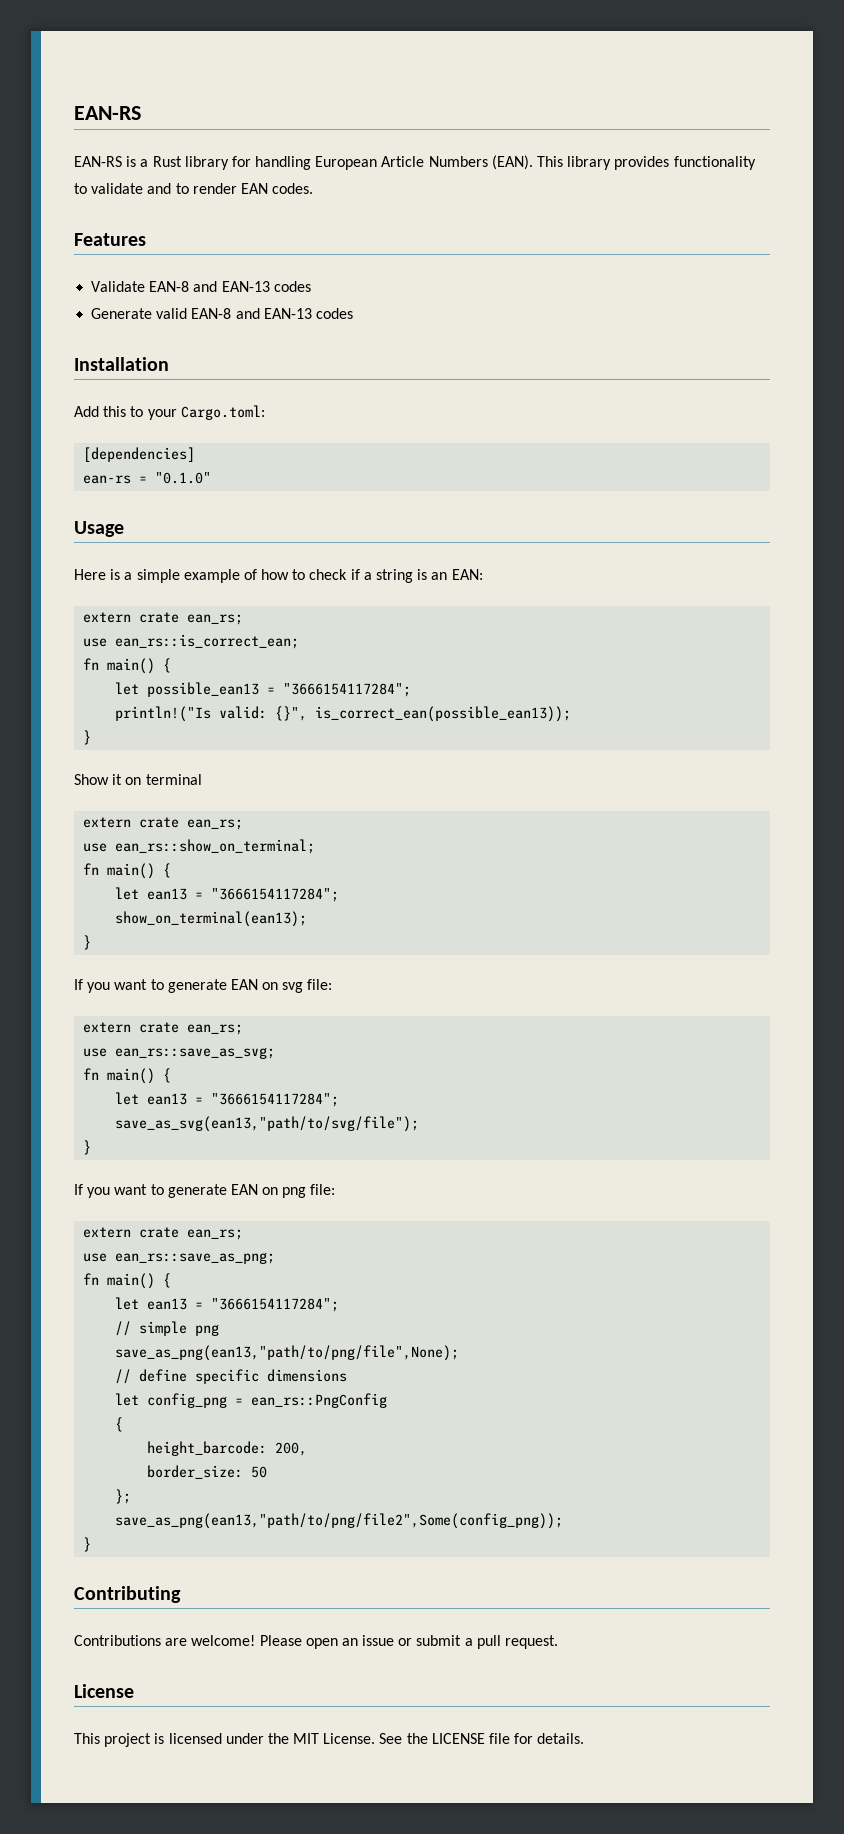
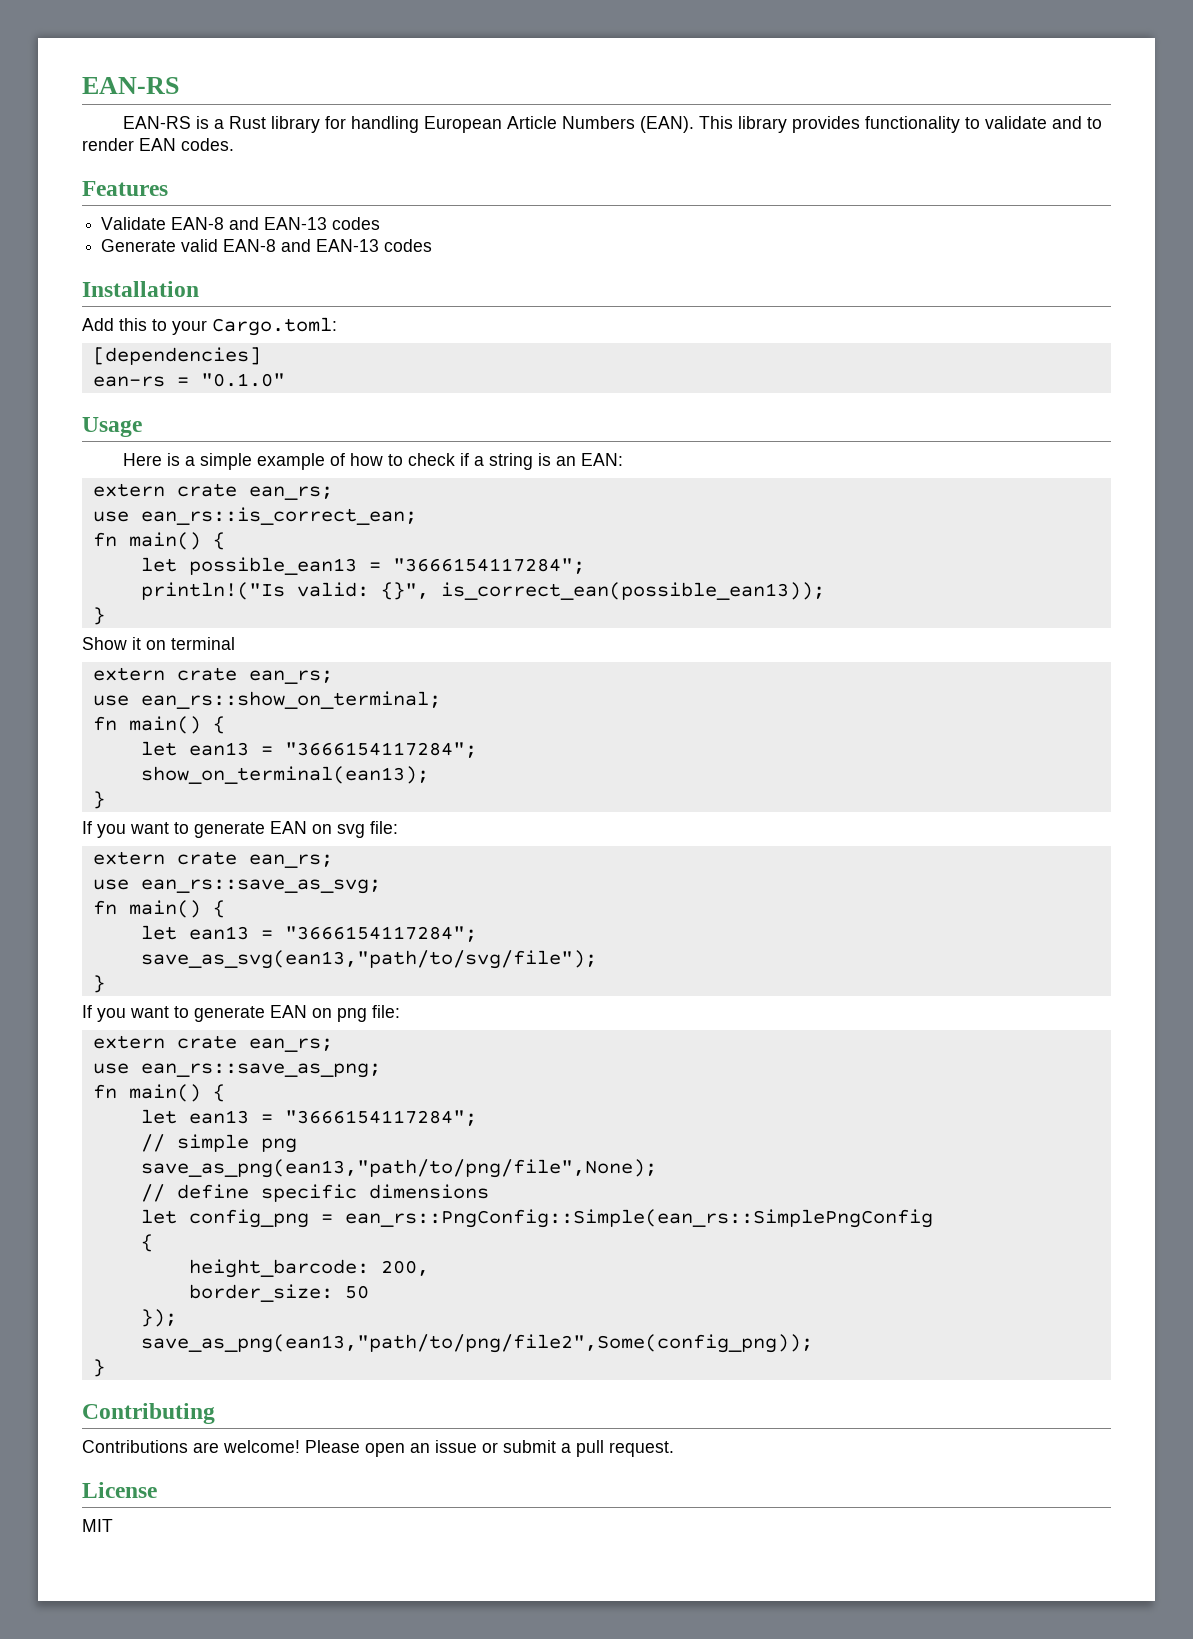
[251,1393,388,1408] ean_rs::PngConfig -> [344,1209,933,1228] ean_rs::PngConfig::Simple(ean_rs::SimplePngConfig
[115,1489,132,1504] }; -> [140,1309,177,1327] });
[74,1733,585,1747] This project is licensed under the MIT License. See the LICENSE file for details. -> [82,1519,113,1532] MIT

